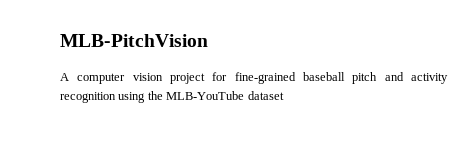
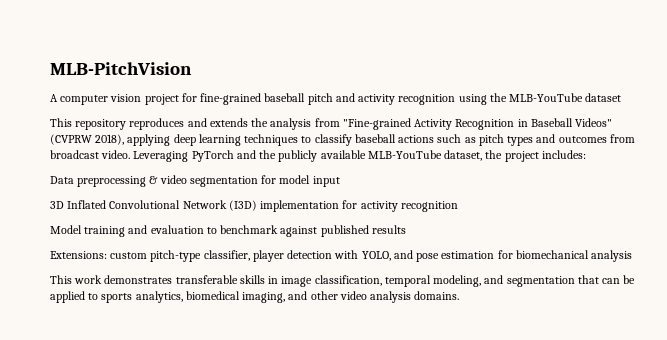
(284, 95) none -> [50,118,613,130] [50,134,635,146] [50,150,586,162] [50,175,340,187] [50,200,458,212] [50,225,406,237] [50,250,633,262] [50,275,636,287] [50,291,460,303] // This repository reproduces and extends the analysis from "Fine-grained Activity Recognition in Baseball Videos" (CVPRW 2018), applying deep learning techniques to classify baseball actions such as pitch types and outcomes from broadcast video. Leveraging PyTorch and the publicly available MLB-YouTube dataset, the project includes: // Data preprocessing & video segmentation for model input // 3D Inflated Convolutional Network (I3D) implementation for activity recognition // Model training and evaluation to benchmark against published results // Extensions: custom pitch-type classifier, player detection with YOLO, and pose estimation for biomechanical analysis // This work demonstrates transferable skills in image classification, temporal modeling, and segmentation that can be applied to sports analytics, biomedical imaging, and other video analysis domains.

